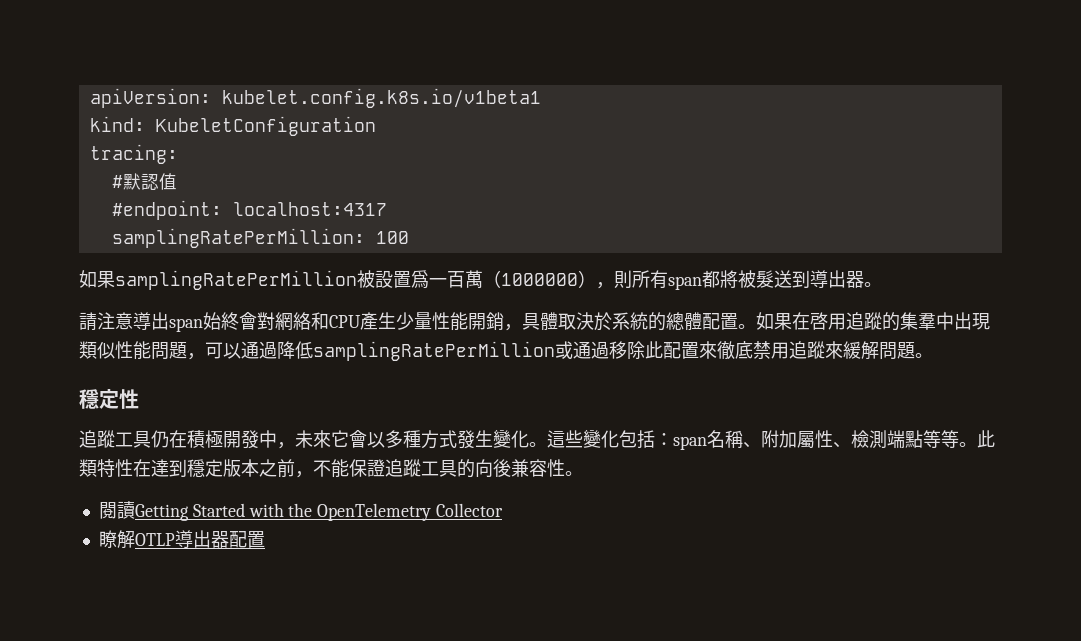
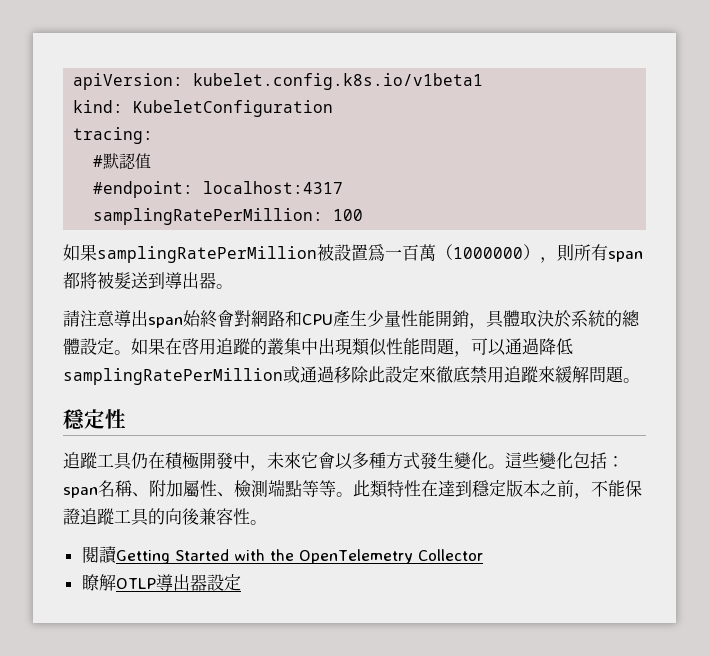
[293,312,311,330] 絡 -> [268,310,285,327] 路
[702,313,738,330] 配置 -> [80,338,114,355] 設定
[900,312,936,330] 集羣 -> [267,338,301,355] 叢集
[663,342,699,359] 配置 -> [385,366,419,383] 設定
[228,531,265,548] 配置 -> [206,574,241,591] 設定

